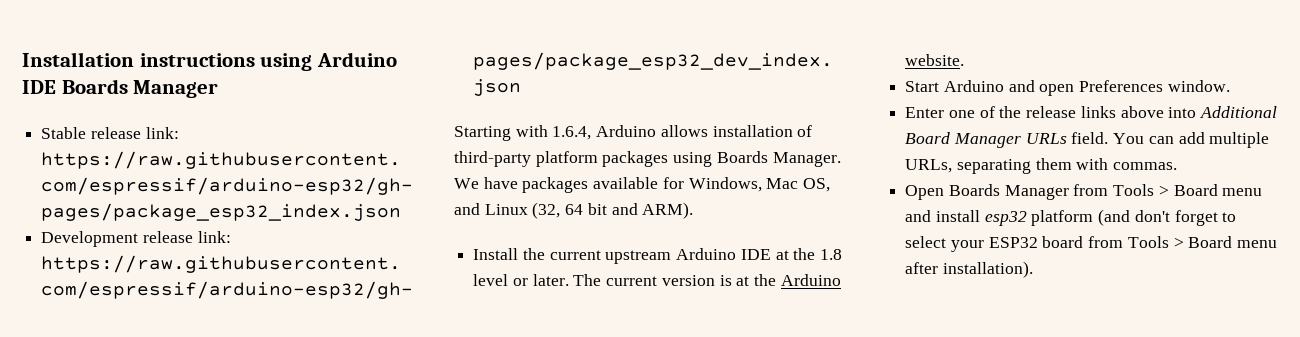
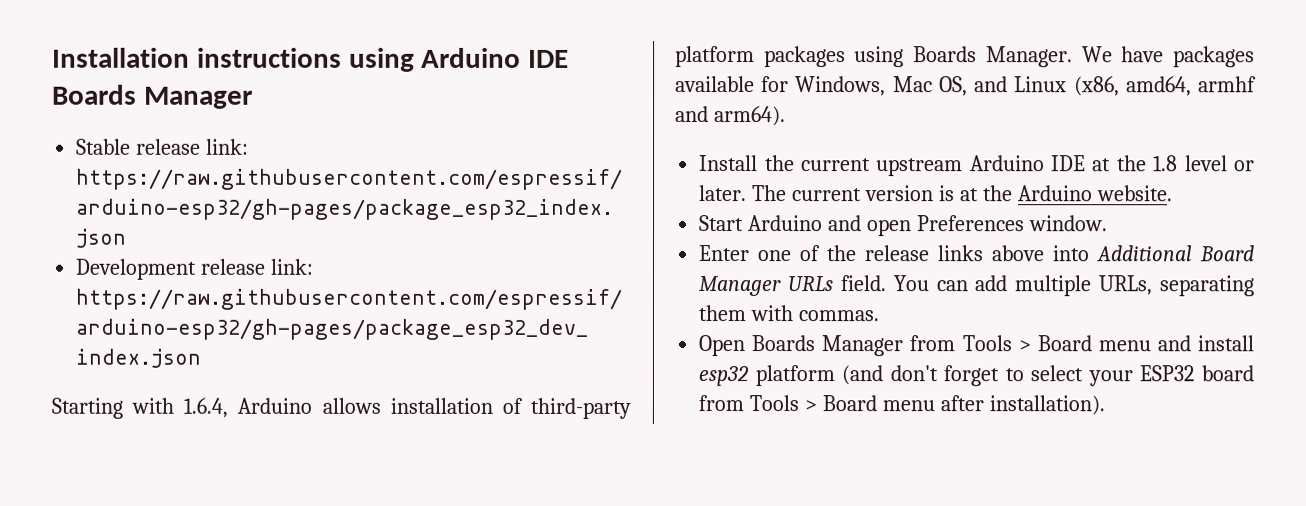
[532,202,694,219] (32, 64 bit and ARM). -> [1073,76,1257,97] [675,106,786,127] (x86, amd64, armhf and arm64).

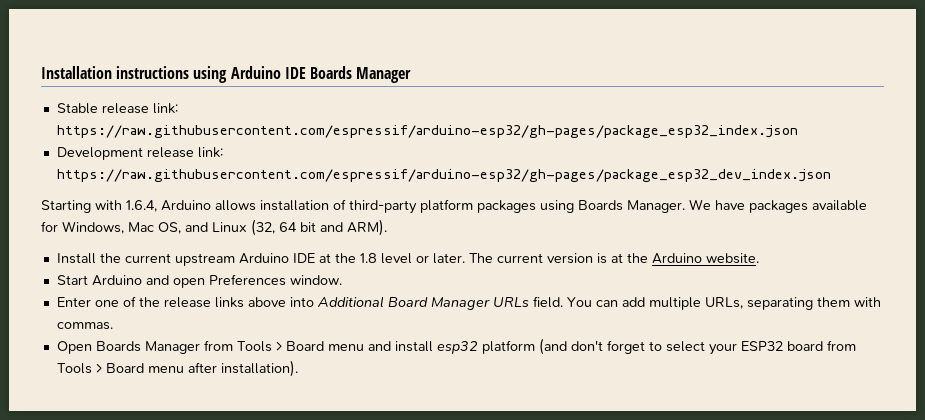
[1073,76,1257,97] [675,106,786,127] (x86, amd64, armhf and arm64). -> [251,219,387,236] (32, 64 bit and ARM).

